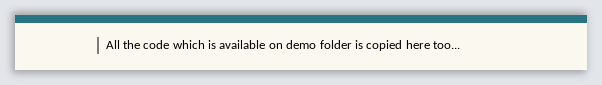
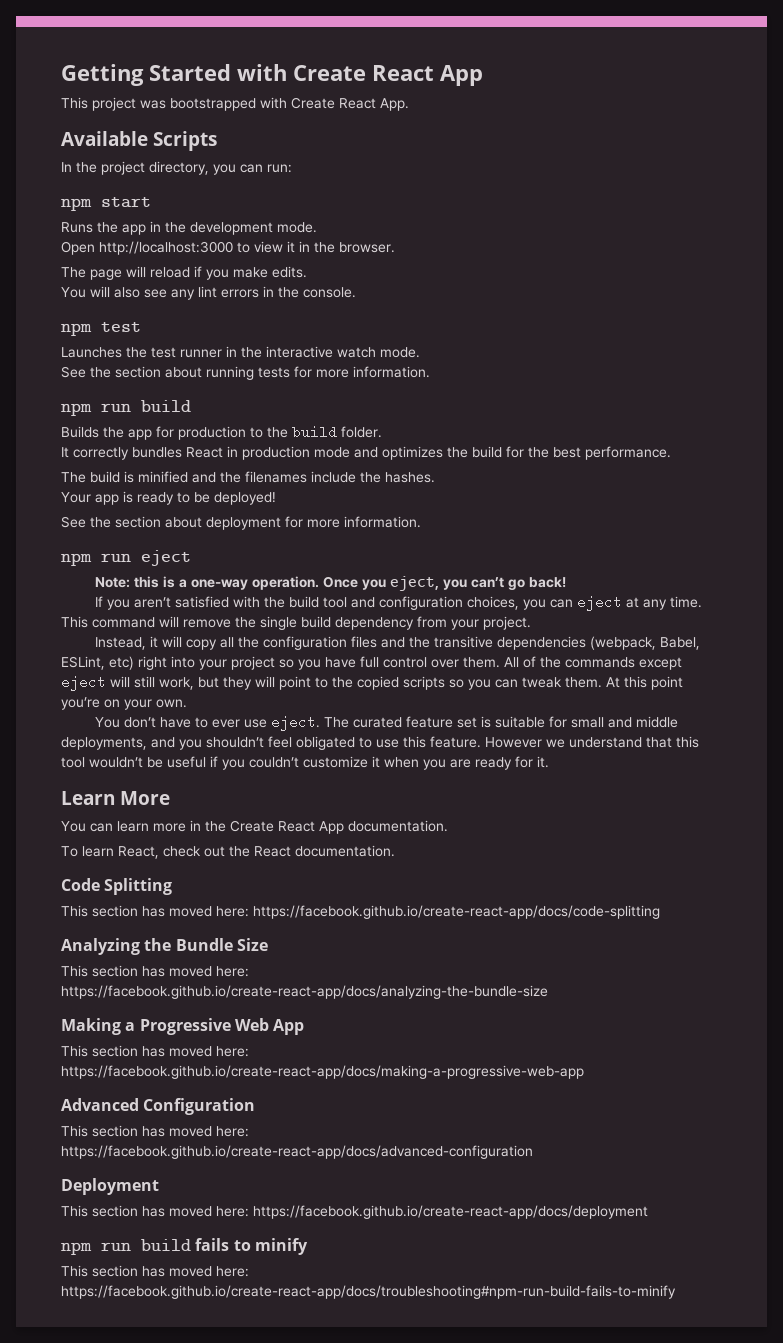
[105,40,461,51] All the code which is available on demo folder is copied here too... -> [61,64,483,86] [61,97,409,111] [61,131,218,151] [61,161,292,175] [61,197,151,211] [61,221,317,235] [61,241,395,255] [61,266,307,280] [61,286,356,300] [61,322,141,336] [61,346,420,358] [61,366,430,380] [61,400,191,416] [61,425,382,440] [61,446,671,460] [61,471,435,483] [61,491,276,505] [61,516,421,530] [61,550,191,566] [95,576,567,591] [95,595,703,611] [61,616,531,630] [95,636,701,650] [61,656,682,670] [61,675,683,691] [61,697,187,710] [95,715,679,731] [61,736,699,750] [61,756,549,770] [61,791,171,805] [61,820,448,834] [61,845,395,859] [61,878,173,895] [61,905,660,919] [61,938,268,955] [61,965,249,977] [61,985,548,999] [61,1018,305,1035] [61,1045,249,1057] [61,1065,584,1079] [61,1098,256,1115] [61,1125,249,1137] [61,1145,533,1159] [61,1178,159,1195] [61,1205,648,1219] [61,1238,308,1255] [61,1265,249,1277] [61,1285,676,1299] Getting Started with Create React App // This project was bootstrapped with Create React App. // Available Scripts // In the project directory, you can run: // npm start // Runs the app in the development mode. // Open http://localhost:3000 to view it in the browser. // The page will reload if you make edits. // You will also see any lint errors in the console. // npm test // Launches the test runner in the interactive watch mode. // See the section about running tests for more information. // npm run build // Builds the app for production to the build folder. // It correctly bundles React in production mode and optimizes the build for the best performance. // The build is minified and the filenames include the hashes. // Your app is ready to be deployed! // See the section about deployment for more information. // npm run eject // Note: this is a one-way operation. Once you eject, you can’t go back! // If you aren’t satisfied with the build tool and configuration choices, you can eject at any time. This command will remove the single build dependency from your project. // Instead, it will copy all the configuration files and the transitive dependencies (webpack, Babel, ESLint, etc) right into your project so you have full control over them. All of the commands except eject will still work, but they will point to the copied scripts so you can tweak them. At this point you’re on your own. // You don’t have to ever use eject. The curated feature set is suitable for small and middle deployments, and you shouldn’t feel obligated to use this feature. However we understand that this tool wouldn’t be useful if you couldn’t customize it when you are ready for it. // Learn More // You can learn more in the Create React App documentation. // To learn React, check out the React documentation. // Code Splitting // This section has moved here: https://facebook.github.io/create-react-app/docs/code-splitting // Analyzing the Bundle Size // This section has moved here: https://facebook.github.io/create-react-app/docs/analyzing-the-bundle-size // Making a Progressive Web App // This section has moved here: https://facebook.github.io/create-react-app/docs/making-a-progressive-web-app // Advanced Configuration // This section has moved here: https://facebook.github.io/create-react-app/docs/advanced-configuration // Deployment // This section has moved here: https://facebook.github.io/create-react-app/docs/deployment // npm run build fails to minify // This section has moved here: https://facebook.github.io/create-react-app/docs/troubleshooting#npm-run-build-fails-to-minify

